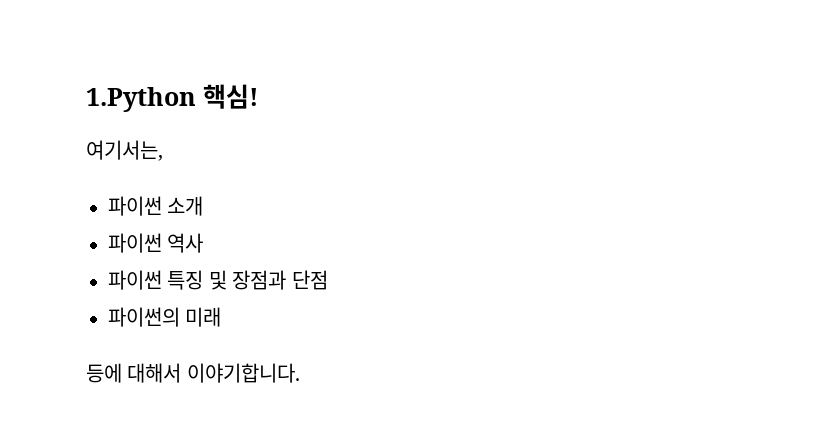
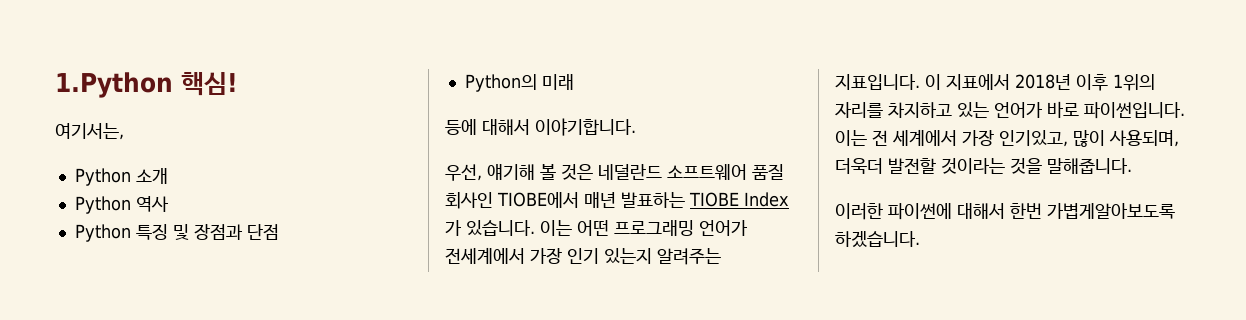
[108,196,162,216] 파이썬 -> [74,168,131,186] Python
[108,233,162,253] 파이썬 -> [74,196,131,214] Python
[108,270,162,290] 파이썬 -> [74,224,131,242] Python
[108,307,180,327] 파이썬의 -> [464,74,537,92] Python의
(300, 373) none -> [445,164,784,181] [445,192,789,209] [445,220,748,236] [445,247,721,265] [835,74,1155,91] [835,101,1185,119] [835,129,1179,147] [835,158,1132,174] [835,203,1175,220] [835,231,920,248] // 우선, 얘기해 볼 것은 네덜란드 소프트웨어 품질 회사인 TIOBE에서 매년 발표하는 TIOBE Index 가 있습니다. 이는 어떤 프로그래밍 언어가 전세계에서 가장 인기 있는지 알려주는 지표입니다. 이 지표에서 2018년 이후 1위의 자리를 차지하고 있는 언어가 바로 파이썬입니다. 이는 전 세계에서 가장 인기있고, 많이 사용되며, 더욱더 발전할 것이라는 것을 말해줍니다. // 이러한 파이썬에 대해서 한번 가볍게알아보도록 하겠습니다.

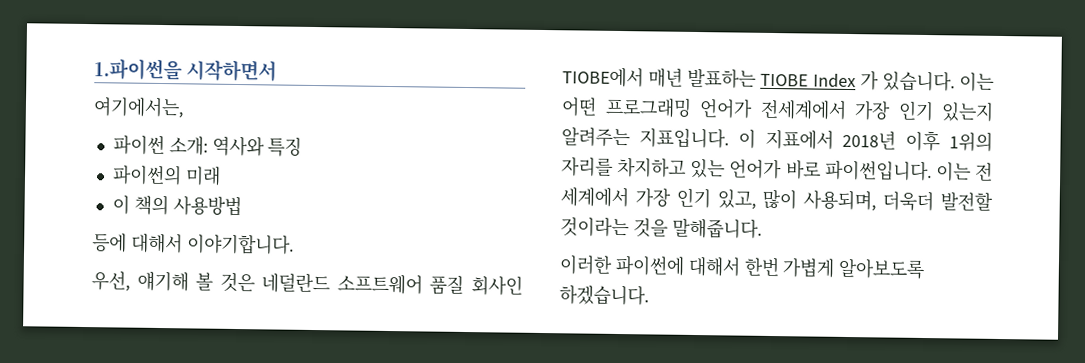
[55,72,238,98] [55,123,124,140] [74,168,168,186] [74,196,169,214] [74,224,279,242] [464,74,574,92] 1.Python 핵심! // 여기서는, // Python 소개 // Python 역사 // Python 특징 및 장점과 단점 // Python의 미래 -> [94,58,278,82] [93,97,184,119] [112,134,303,157] [111,164,221,186] [111,194,242,217] 1.파이썬을 시작하면서 // 여기에서는, // 파이썬 소개: 역사와 특징 // 파이썬의 미래 // 이 책의 사용방법
[999,130,1068,147] 인기있고, -> [676,187,756,210] 인기 있고,
[1047,203,1175,219] 가볍게알아보도록 -> [782,258,926,280] 가볍게 알아보도록

